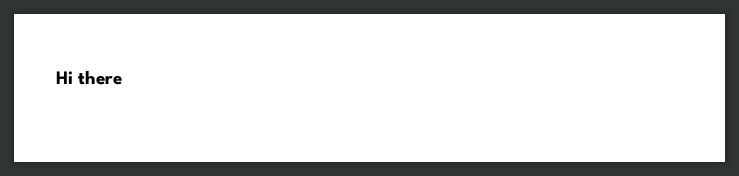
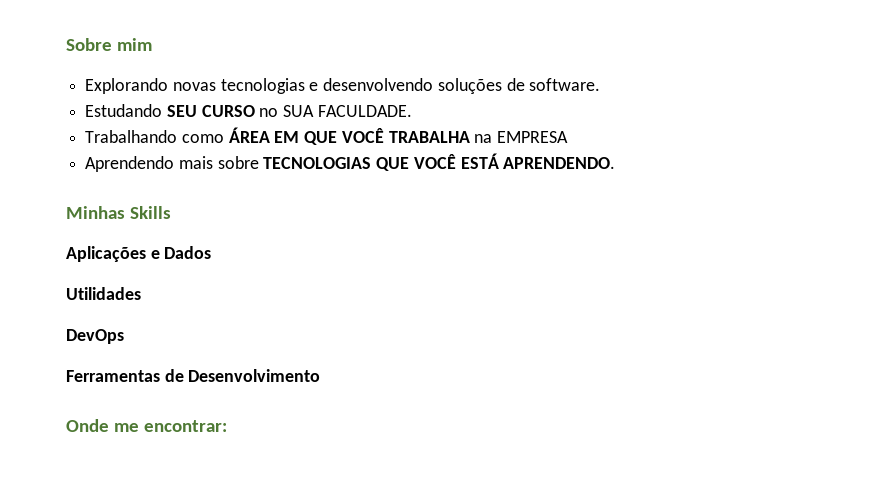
[56,70,123,85] Hi there -> [66,38,153,51] [85,78,601,94] [85,104,412,117] [85,127,569,145] [85,153,616,172] [66,206,172,219] [66,246,212,262] [66,287,141,300] [66,329,124,344] [66,369,321,382] [66,419,228,432] Sobre mim // Explorando novas tecnologias e desenvolvendo soluções de software. // Estudando SEU CURSO no SUA FACULDADE. // Trabalhando como ÁREA EM QUE VOCÊ TRABALHA na EMPRESA // Aprendendo mais sobre TECNOLOGIAS QUE VOCÊ ESTÁ APRENDENDO. // Minhas Skills // Aplicações e Dados // Utilidades // DevOps // Ferramentas de Desenvolvimento // Onde me encontrar:

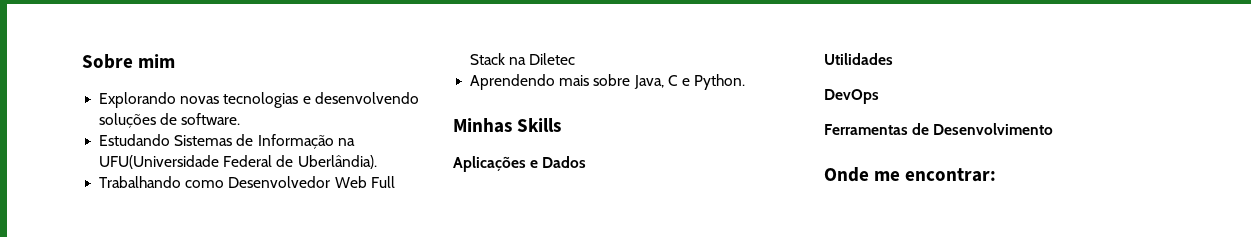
[166,105,412,117] [85,127,569,145] [85,153,616,172] SEU CURSO no SUA FACULDADE. // Trabalhando como ÁREA EM QUE VOCÊ TRABALHA na EMPRESA // Aprendendo mais sobre TECNOLOGIAS QUE VOCÊ ESTÁ APRENDENDO. -> [174,134,355,149] [99,155,377,169] [99,176,395,188] [470,53,576,65] [470,74,746,90] Sistemas de Informação na UFU(Universidade Federal de Uberlândia). // Trabalhando como Desenvolvedor Web Full Stack na Diletec // Aprendendo mais sobre Java, C e Python.

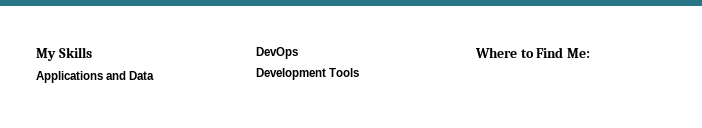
[82,54,176,69] [99,92,419,108] [99,113,241,128] [99,134,355,149] [99,155,377,169] [99,176,395,188] [470,53,576,65] [470,74,746,90] [453,118,562,133] [453,156,587,172] [824,53,893,65] [824,89,879,104] [824,123,1054,135] [824,167,997,182] Sobre mim // Explorando novas tecnologias e desenvolvendo soluções de software. // Estudando Sistemas de Informação na UFU(Universidade Federal de Uberlândia). // Trabalhando como Desenvolvedor Web Full Stack na Diletec // Aprendendo mais sobre Java, C e Python. // Minhas Skills // Aplicações e Dados // Utilidades // DevOps // Ferramentas de Desenvolvimento // Onde me encontrar: -> [36,47,92,61] [36,71,155,83] [256,47,298,59] [256,68,360,80] [475,47,590,58] My Skills // Applications and Data // DevOps // Development Tools // Where to Find Me:

